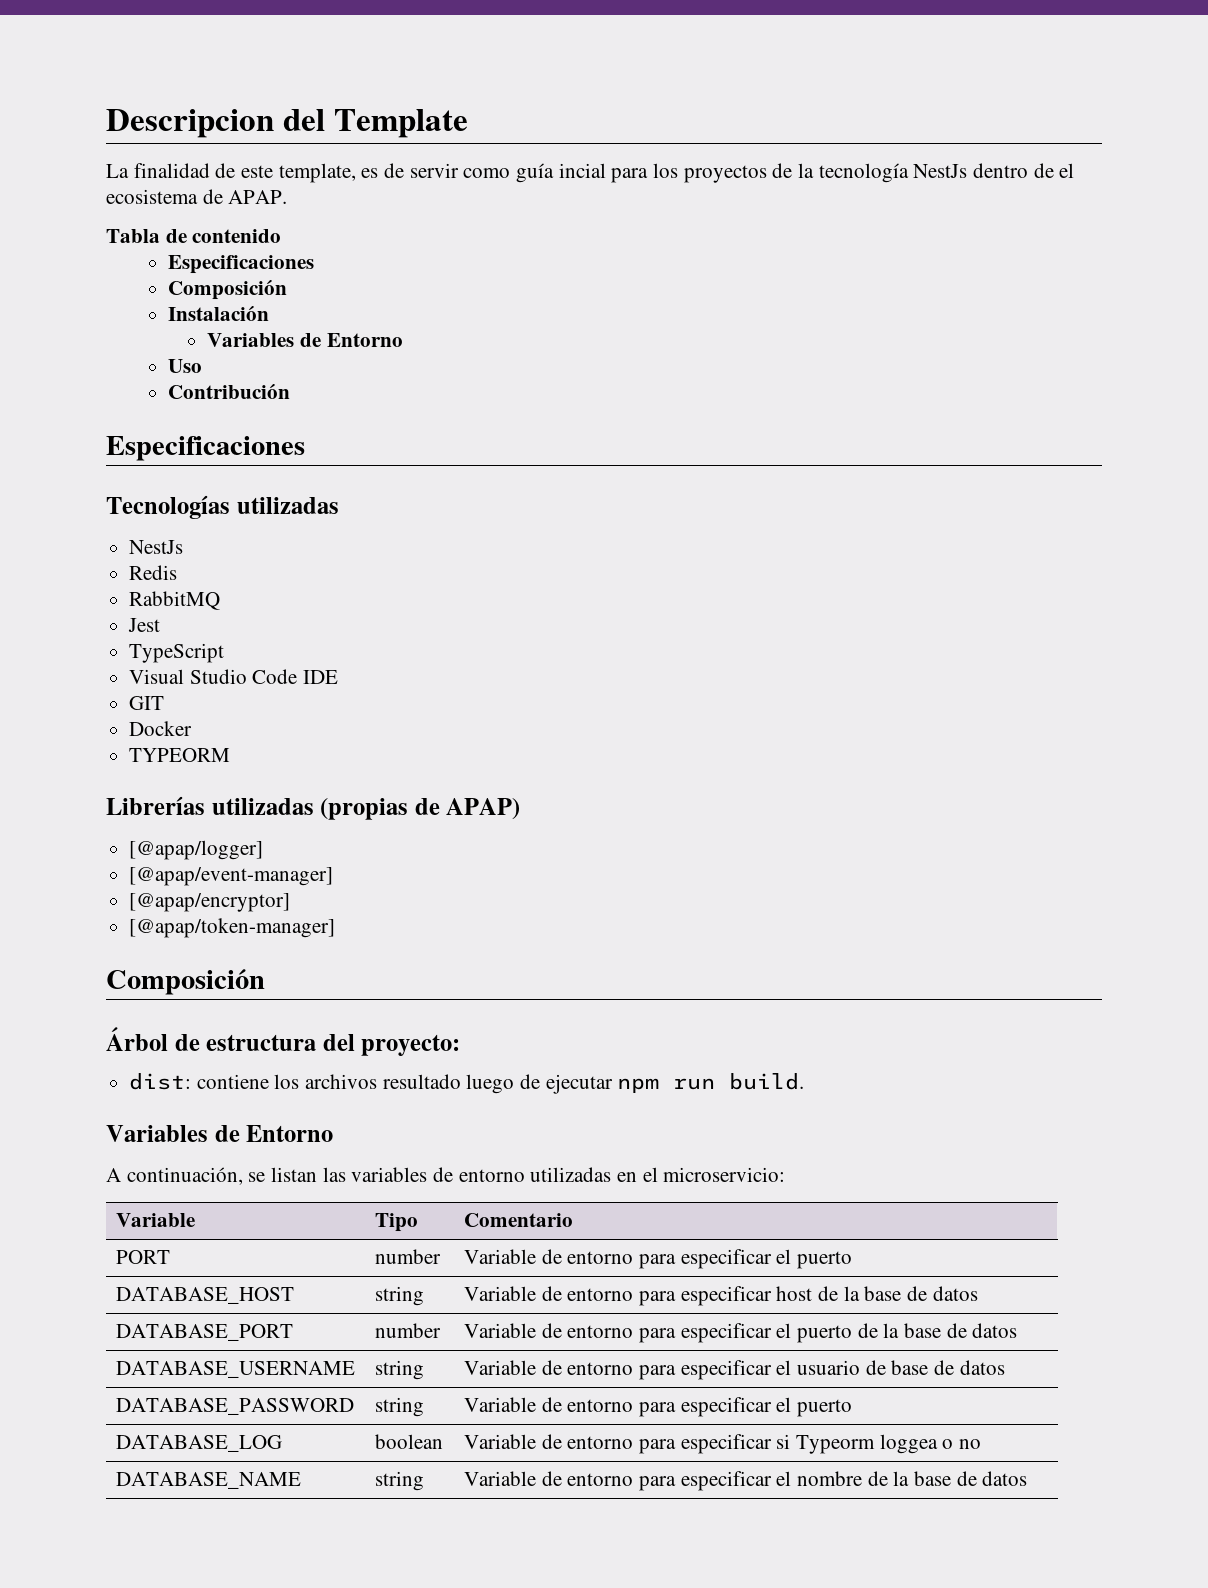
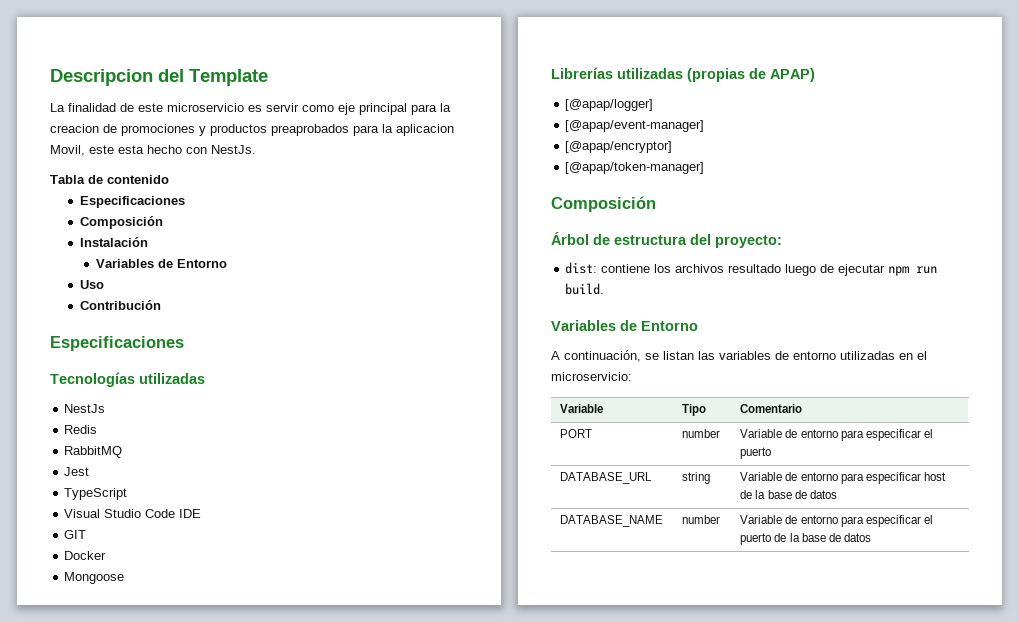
[278,163,1075,183] [106,189,288,204] template, es de servir como guía incial para los proyectos de la tecnología NestJs dentro de el ecosistema de APAP. -> [167,103,451,115] [50,124,454,136] [50,145,256,156] microservicio es servir como eje principal para la creacion de promociones y productos preaprobados para la aplicacion Movil, este esta hecho con NestJs.
[129,748,231,762] TYPEORM -> [64,572,125,584] Mongoose
[115,1287,294,1304] DATABASE_HOST -> [560,472,653,484] DATABASE_URL
[115,1324,293,1341] DATABASE_PORT -> [560,515,664,527] DATABASE_NAME
[115,1361,355,1378] [374,1360,424,1380] [463,1360,1005,1380] [115,1398,354,1415] [374,1397,424,1417] [463,1397,852,1417] [115,1435,282,1452] [374,1434,443,1449] [463,1434,981,1454] [115,1472,301,1489] [374,1471,424,1491] [463,1471,1028,1491] // DATABASE_USERNAME | string | Variable de entorno para especificar el usuario de base de datos // DATABASE_PASSWORD | string | Variable de entorno para especificar el puerto // DATABASE_LOG | boolean | Variable de entorno para especificar si Typeorm loggea o no // DATABASE_NAME | string | Variable de entorno para especificar el nombre de la base de datos -> (871, 537) none

